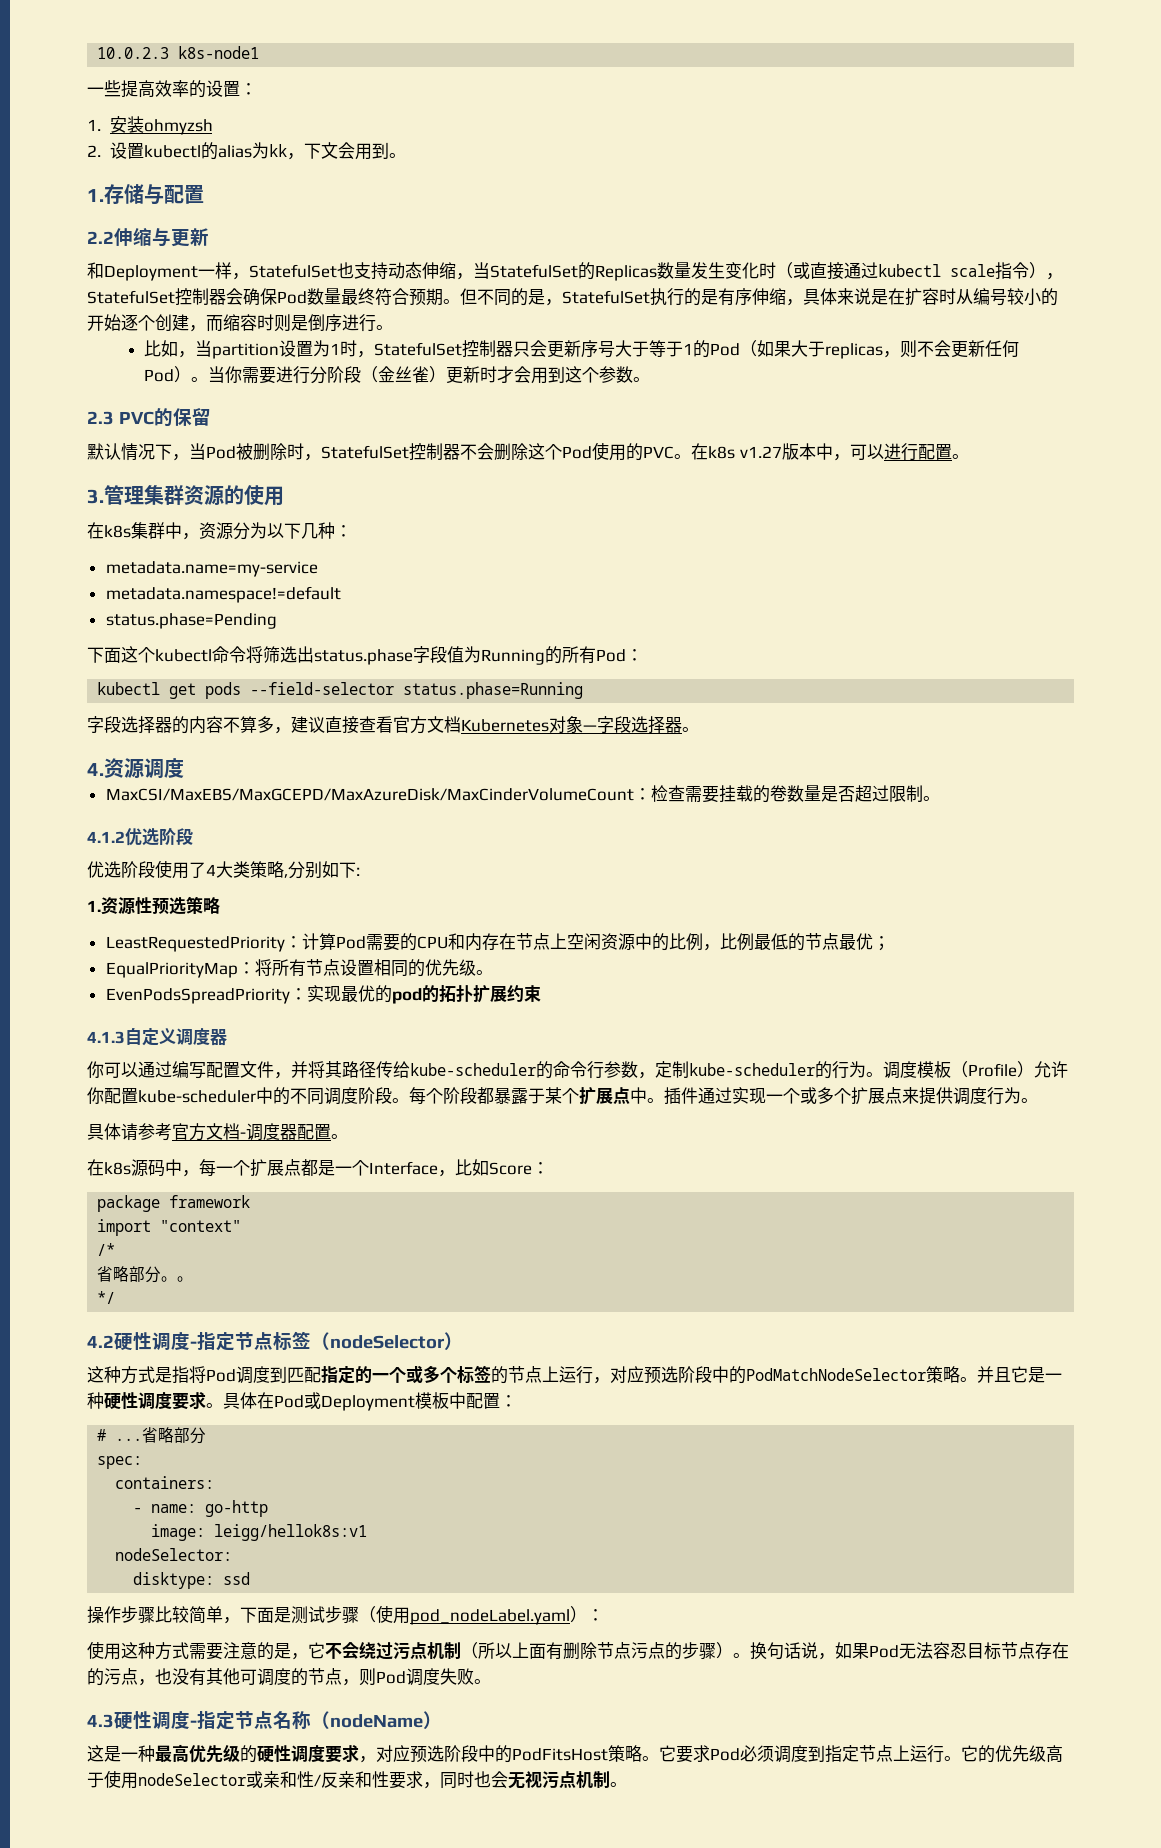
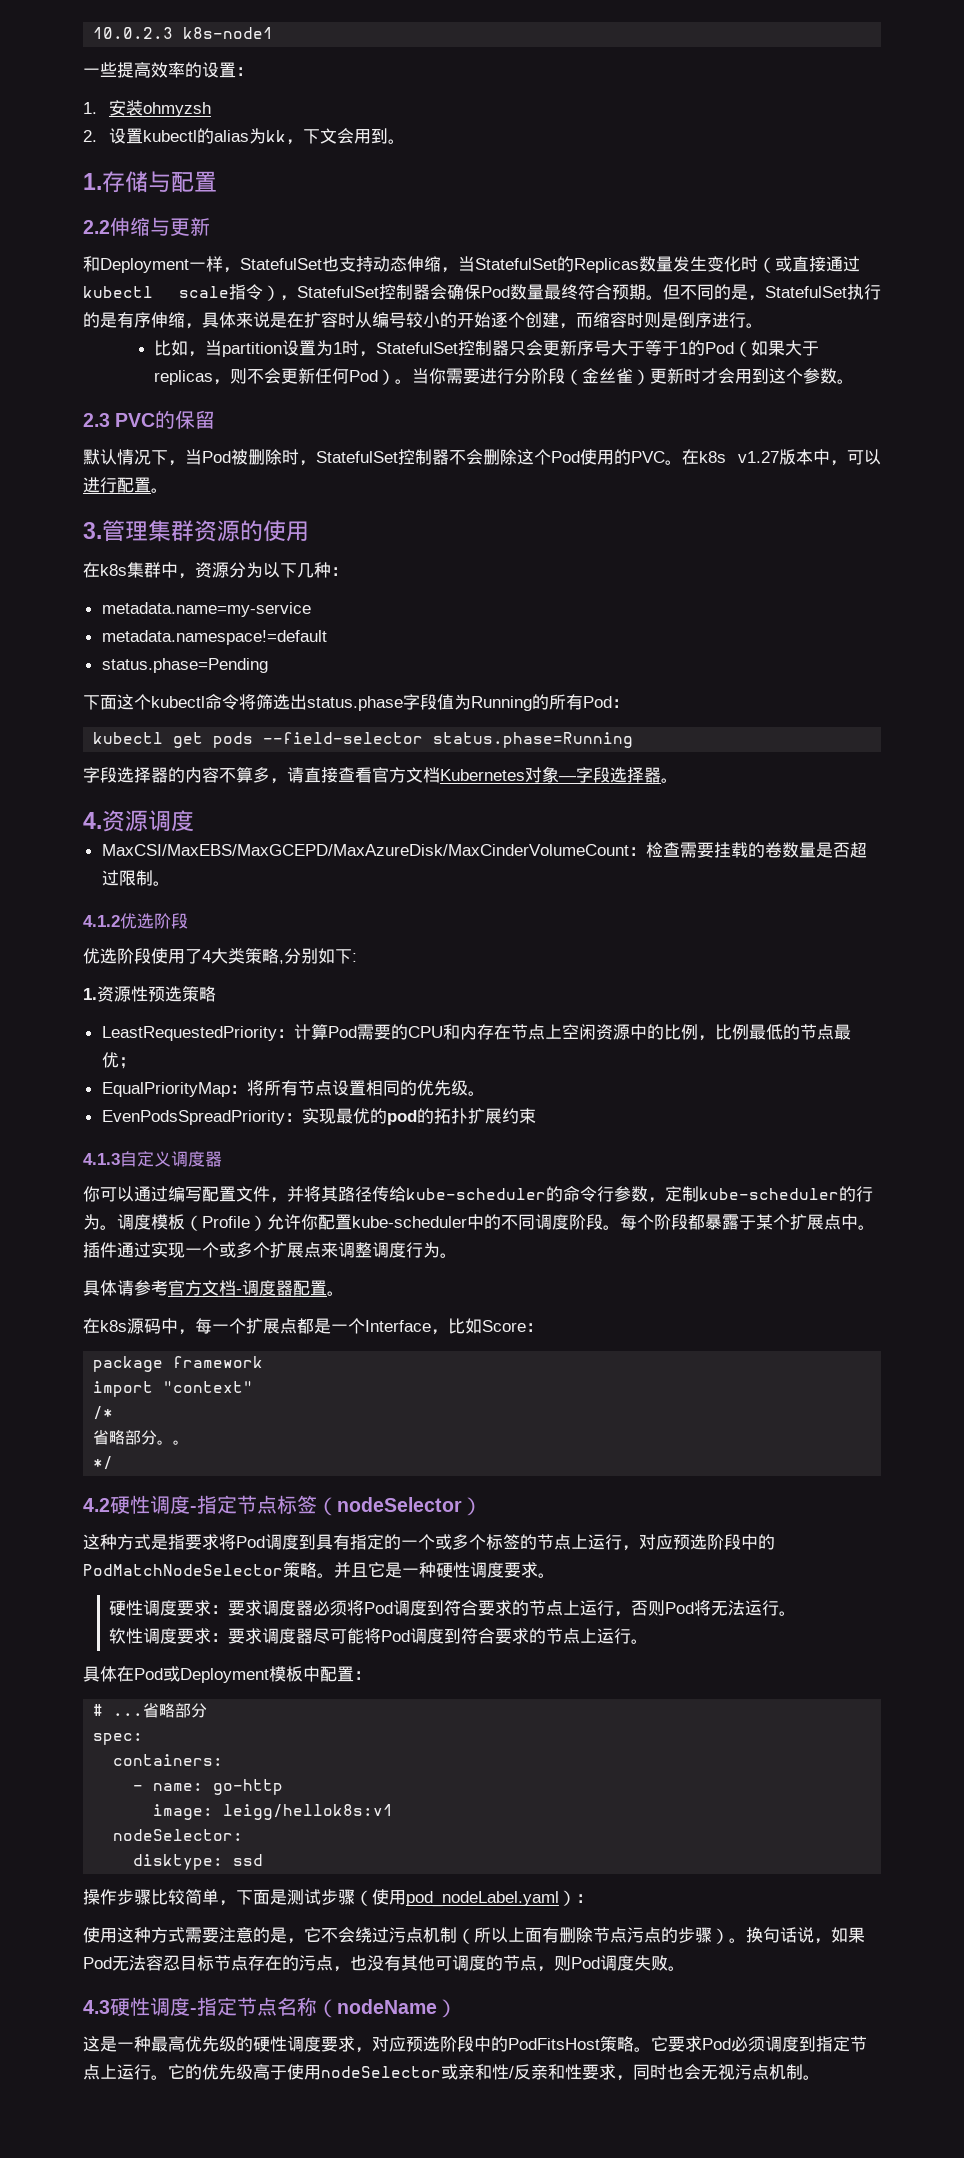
[291,716,325,733] 建议 -> [287,767,304,783] 请
[919,1087,953,1105] 提供 -> [338,1242,372,1258] 调整
[189,1366,321,1384] 将Pod调度到匹配 -> [185,1534,350,1550] 要求将Pod调度到具有
(223, 1405) none -> [109,1600,797,1617] [109,1628,649,1644] // 硬性调度要求：要求调度器必须将Pod调度到符合要求的节点上运行，否则Pod将无法运行。 // 软性调度要求：要求调度器尽可能将Pod调度到符合要求的节点上运行。 //

